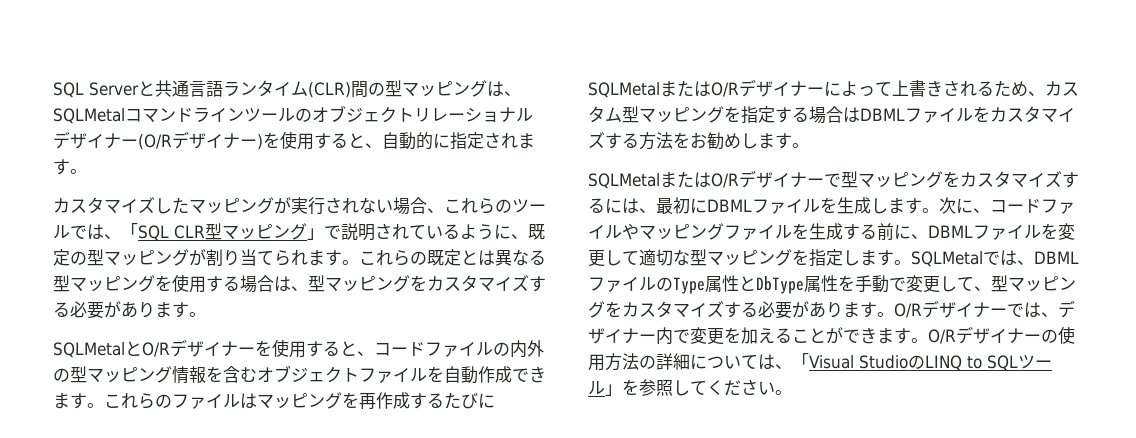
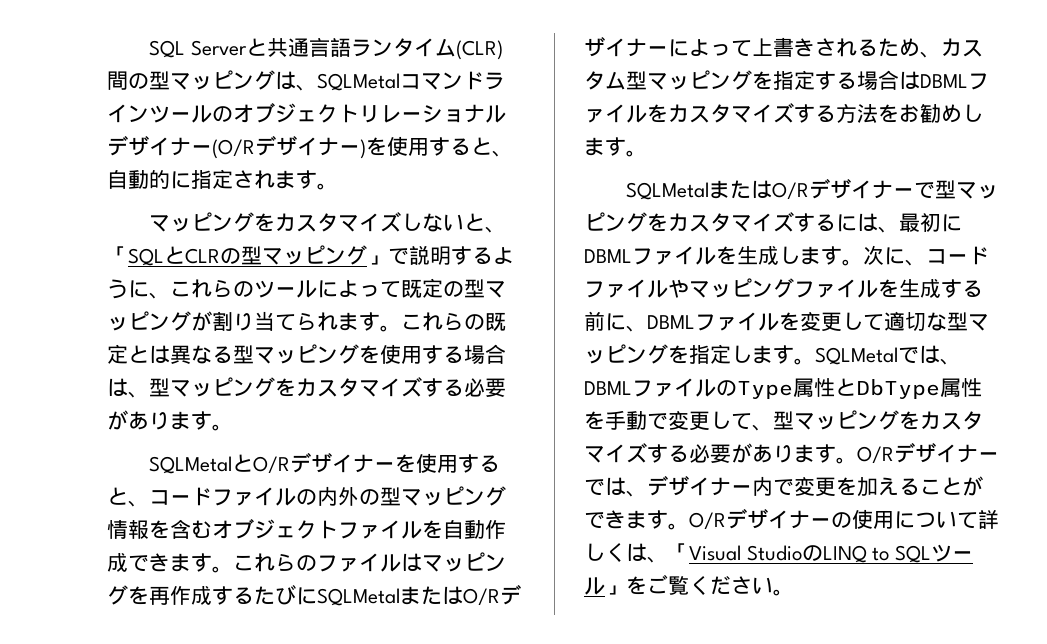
(87, 171) none -> [149,212,276,232] マッピングを
[172,197,546,215] [53,223,205,241] たマッピングが実行されない場合、これらのツールでは、「SQL CLR -> [422,213,507,233] [107,246,241,266] ないと、「SQLとCLRの
[375,223,443,240] されてい -> [451,246,472,265] す
(528, 236) none -> [170,279,401,298] これらのツールによって
[605,353,690,371] 方法の詳細 -> (894, 520) none
(758, 362) none -> [978,510,999,529] [584,543,626,562] 詳しく
[639,379,707,396] 参照して -> [647,574,689,595] ご覧

